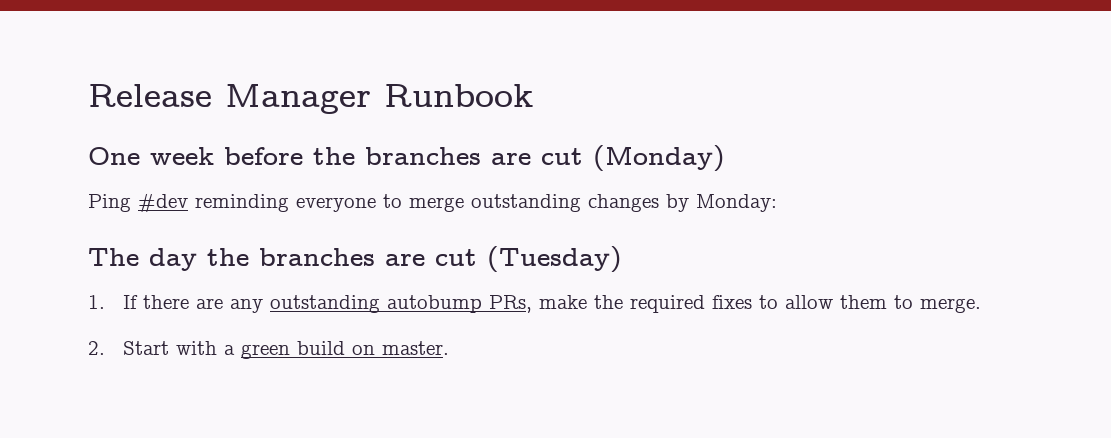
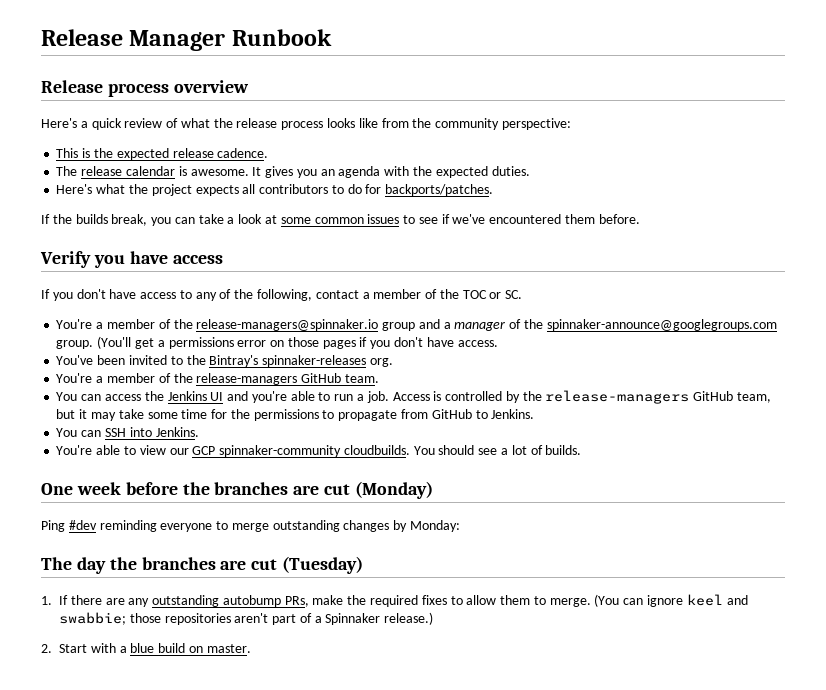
(533, 95) none -> [41,80,249,97] [41,118,571,130] [56,148,269,160] [56,166,530,178] [56,184,494,196] [41,214,640,226] [40,251,223,268] [41,289,523,301] [56,319,777,331] [56,336,498,349] [56,355,393,367] [56,373,379,385] [56,390,771,404] [56,409,535,421] [56,427,199,437] [56,445,582,457] // Release process overview // Here's a quick review of what the release process looks like from the community perspective: // This is the expected release cadence. // The release calendar is awesome. It gives you an agenda with the expected duties. // Here's what the project expects all contributors to do for backports/patches. // If the builds break, you can take a look at some common issues to see if we've encountered them before. // Verify you have access // If you don't have access to any of the following, contact a member of the TOC or SC. // You're a member of the release-managers@spinnaker.io group and a manager of the spinnaker-announce@googlegroups.com group. (You'll get a permissions error on those pages if you don't have access. // You've been invited to the Bintray's spinnaker-releases org. // You're a member of the release-managers GitHub team. // You can access the Jenkins UI and you're able to run a job. Access is controlled by the release-managers GitHub team, but it may take some time for the permissions to propagate from GitHub to Jenkins. // You can SSH into Jenkins. // You're able to view our GCP spinnaker-community cloudbuilds. You should see a lot of builds.
(982, 305) none -> [594,594,748,607] [59,612,434,625] (You can ignore keel and swabbie; those repositories aren't part of a Spinnaker release.)
[241,344,291,359] green -> [130,643,155,653] blue

